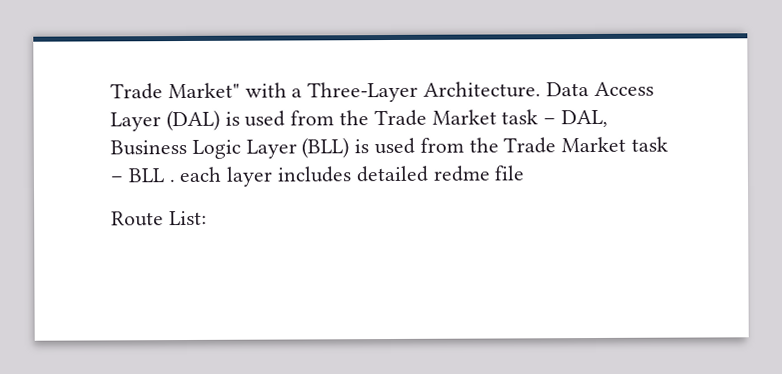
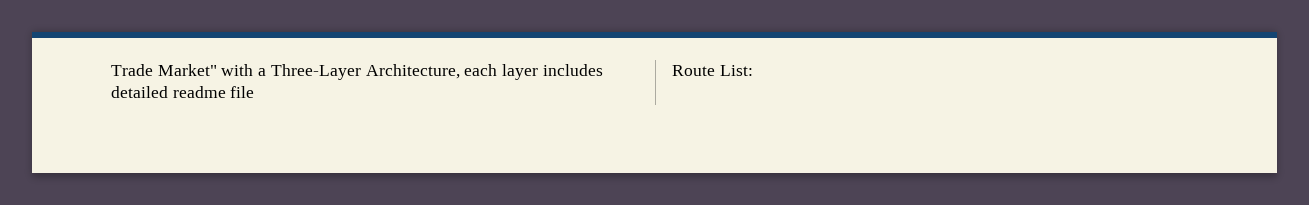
[423,81,654,98] [110,109,609,132] [110,136,669,159] [110,168,175,183] Architecture. Data Access Layer (DAL) is used from the Trade Market task – DAL, Business Logic Layer (BLL) is used from the Trade Market task – BLL . -> [365,64,460,79] Architecture,
[432,165,490,182] redme -> [172,86,226,98] readme

